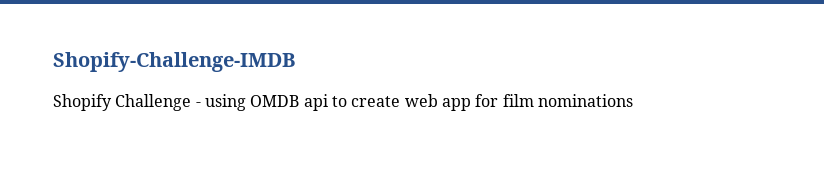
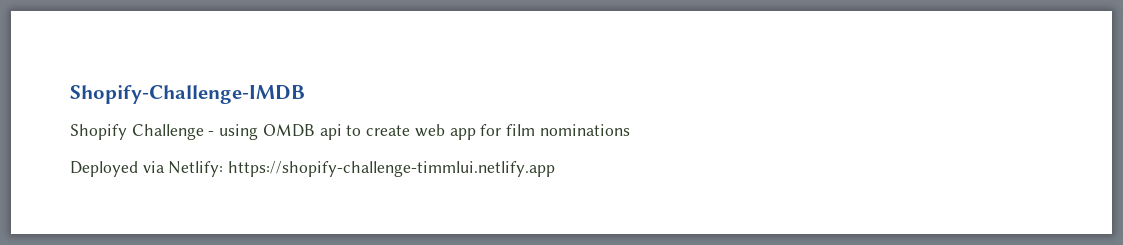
(633, 100) none -> [70,161,556,177] // Deployed via Netlify: https://shopify-challenge-timmlui.netlify.app

